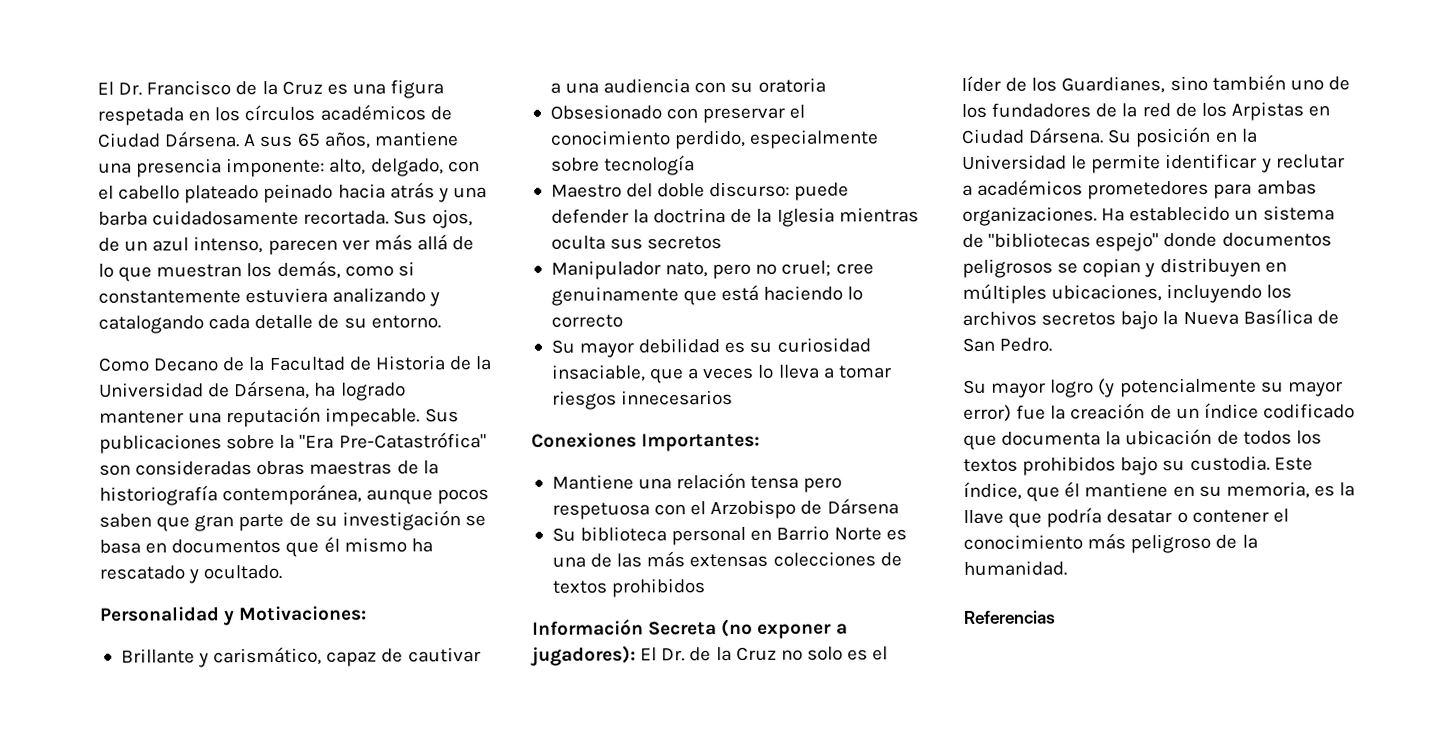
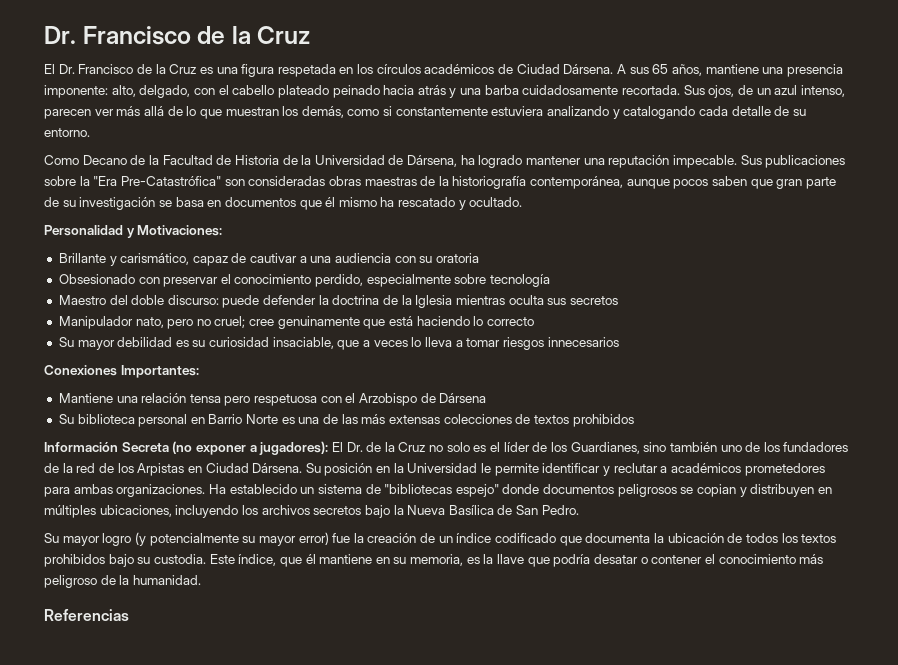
(97, 88) none -> [44,26,311,45] Dr. Francisco de la Cruz //

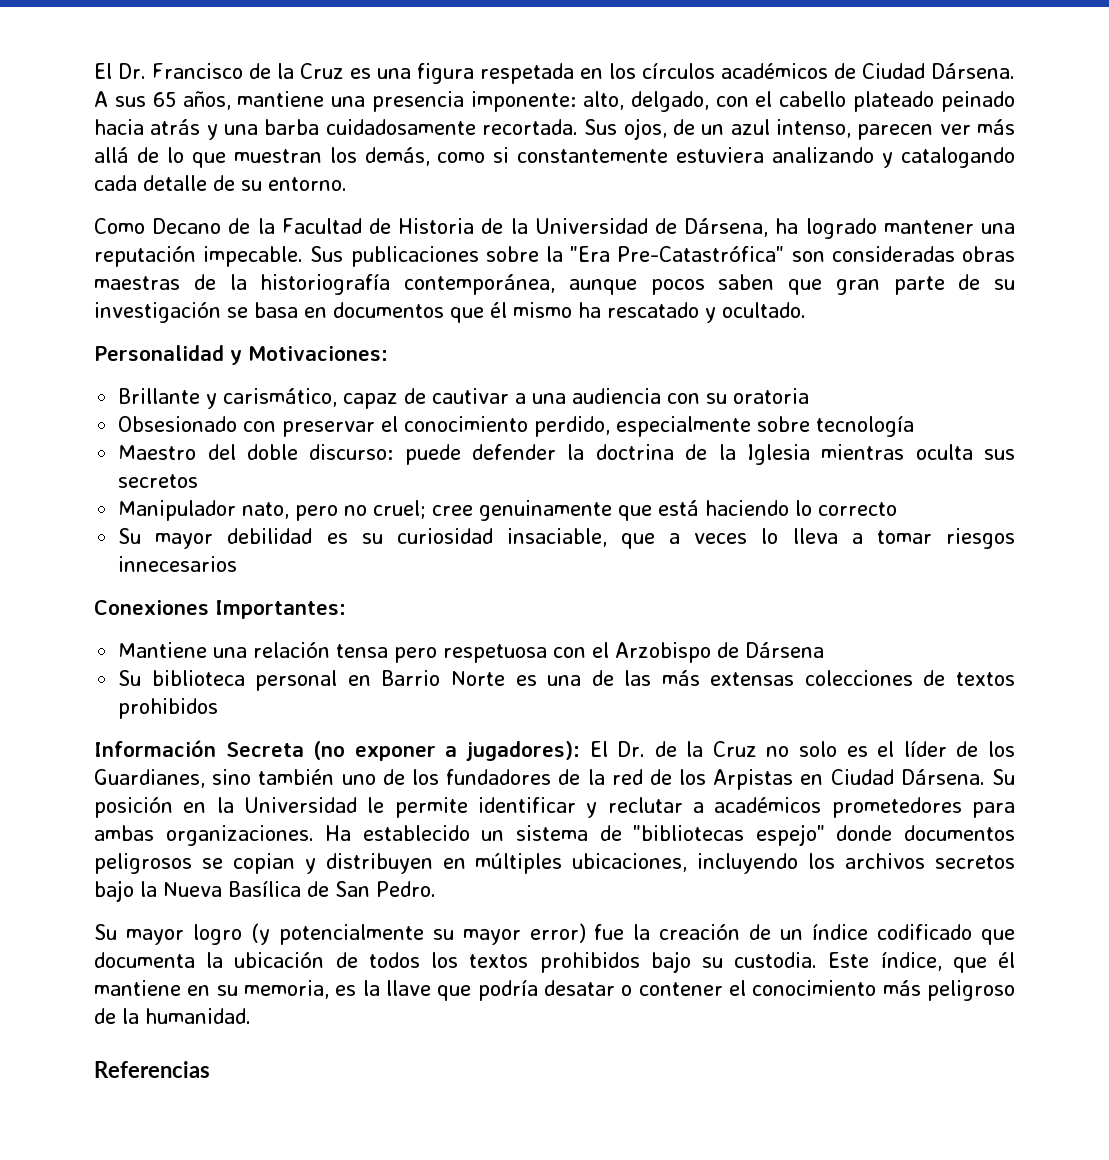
[44,26,311,45] Dr. Francisco de la Cruz // -> (94, 71) none

